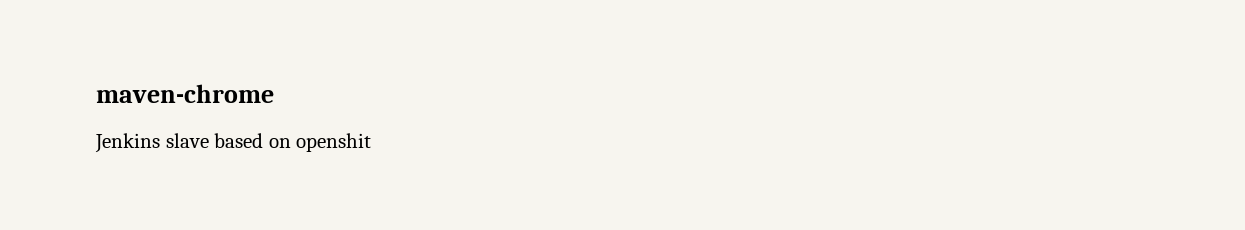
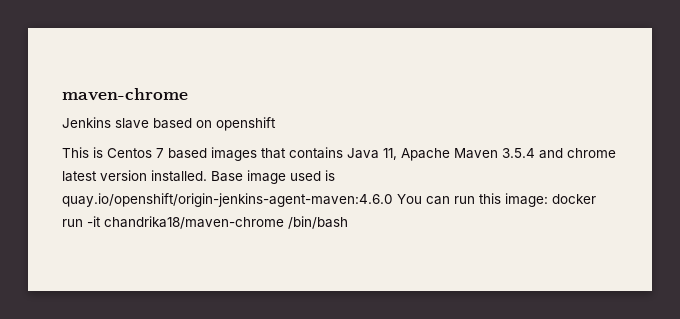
[296,133,372,152] openshit -> [216,117,276,131] [62,147,616,161] [62,170,335,184] [62,193,596,207] [62,216,348,229] openshift // This is Centos 7 based images that contains Java 11, Apache Maven 3.5.4 and chrome latest version installed. Base image used is quay.io/openshift/origin-jenkins-agent-maven:4.6.0 You can run this image: docker run -it chandrika18/maven-chrome /bin/bash

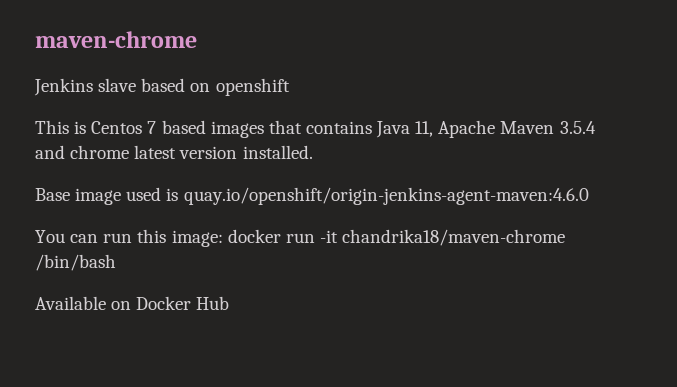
(207, 176) none -> (313, 152) //
(393, 200) none -> (589, 196) //
(348, 222) none -> [35,296,230,310] // Available on Docker Hub

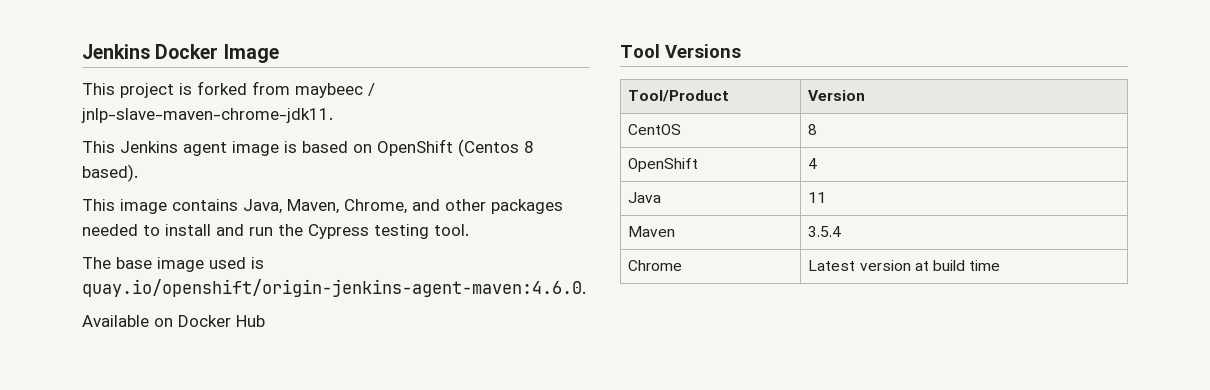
[35,31,197,48] [34,78,290,96] [35,120,596,138] [35,145,313,159] [35,187,589,205] [35,229,566,247] [35,254,116,271] [35,296,230,310] maven-chrome // Jenkins slave based on openshift // This is Centos 7 based images that contains Java 11, Apache Maven 3.5.4 and chrome latest version installed. // Base image used is quay.io/openshift/origin-jenkins-agent-maven:4.6.0 // You can run this image: docker run -it chandrika18/maven-chrome /bin/bash // Available on Docker Hub -> [82,44,279,63] [82,81,375,98] [81,108,333,123] [82,139,534,157] [82,164,138,182] [82,199,563,214] [82,224,469,239] [82,257,264,272] [82,279,586,297] [82,315,265,327] [620,44,741,58] [628,90,730,102] [808,90,866,101] [628,124,682,135] [808,124,818,135] [628,158,699,172] [808,158,818,169] [628,192,662,203] [808,192,827,203] [628,226,676,237] [808,226,842,237] [628,260,683,271] [808,260,1001,271] Jenkins Docker Image // This project is forked from maybeec / jnlp-slave-maven-chrome-jdk11. // This Jenkins agent image is based on OpenShift (Centos 8 based). // This image contains Java, Maven, Chrome, and other packages needed to install and run the Cypress testing tool. // The base image used is quay.io/openshift/origin-jenkins-agent-maven:4.6.0. // Available on Docker Hub // Tool Versions // Tool/Product | Version // CentOS | 8 // OpenShift | 4 // Java | 11 // Maven | 3.5.4 // Chrome | Latest version at build time

